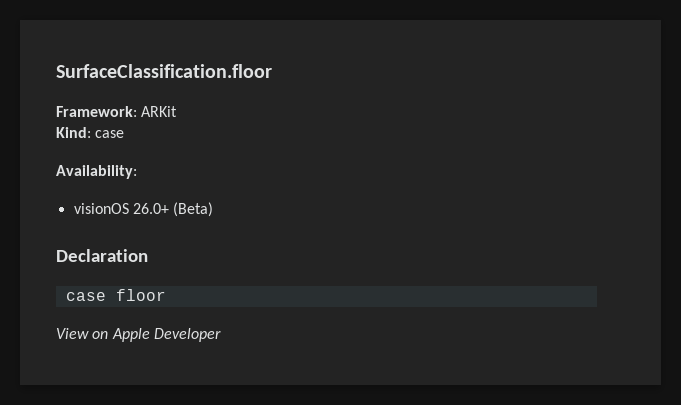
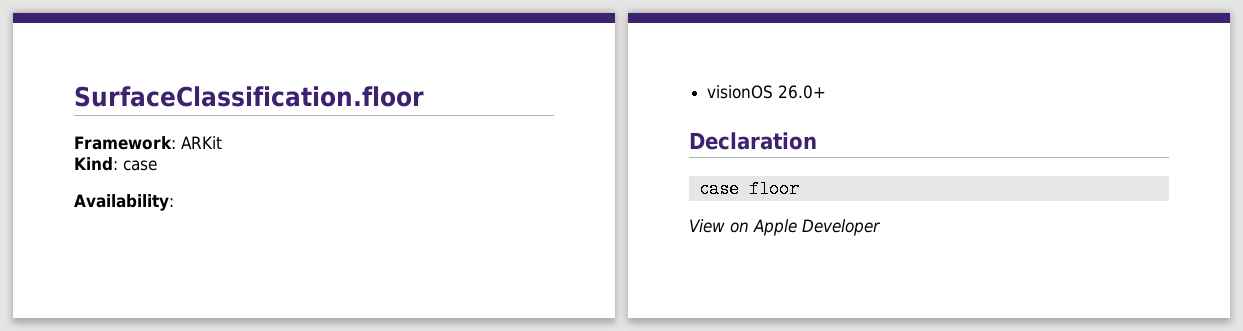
[173,202,214,217] (Beta) -> (827, 92) none

